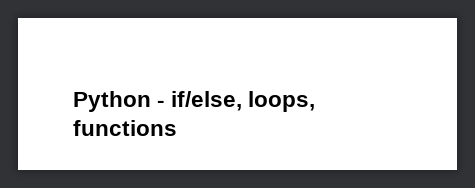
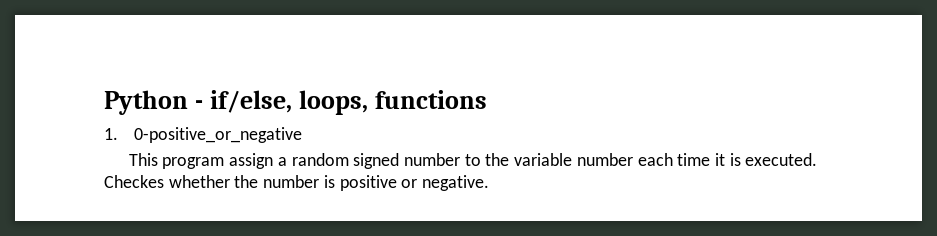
(177, 128) none -> [104,127,302,143] [128,153,818,169] [104,175,490,191] // 1. 0-positive_or_negative // This program assign a random signed number to the variable number each time it is executed. Checkes whether the number is positive or negative.

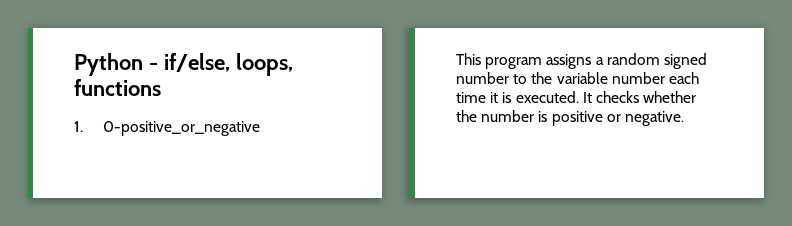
[229,153,274,169] assign -> [546,54,592,69] assigns
[104,175,164,188] Checkes -> [582,91,639,103] It checks

